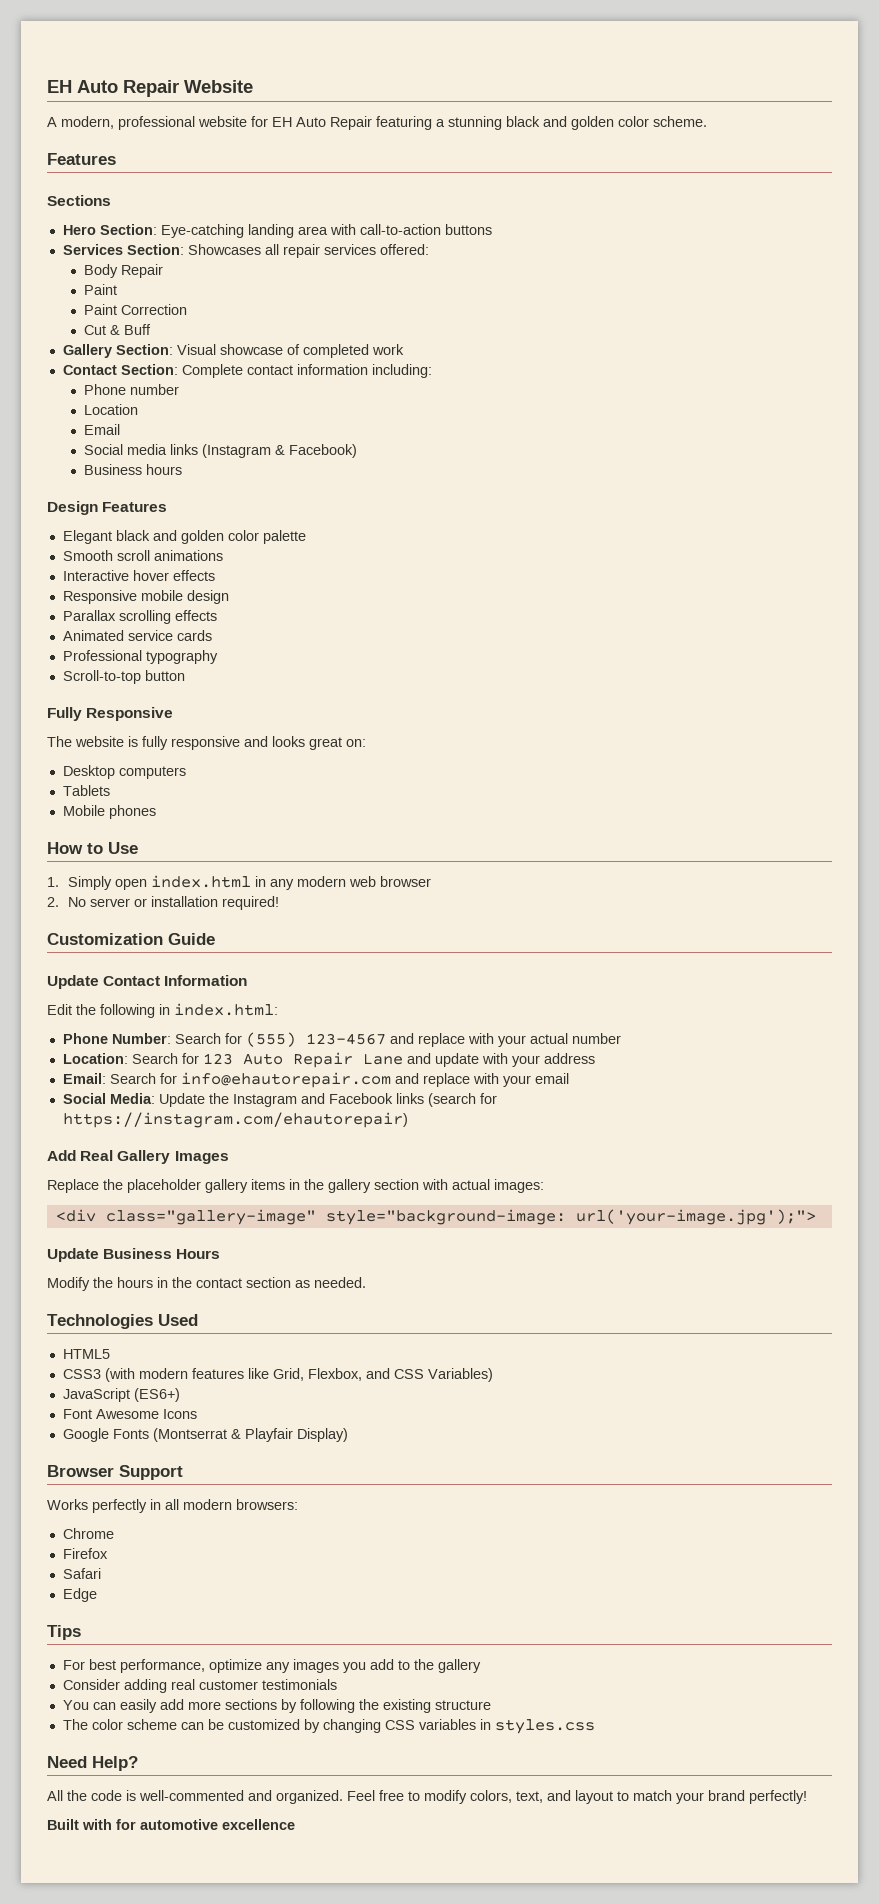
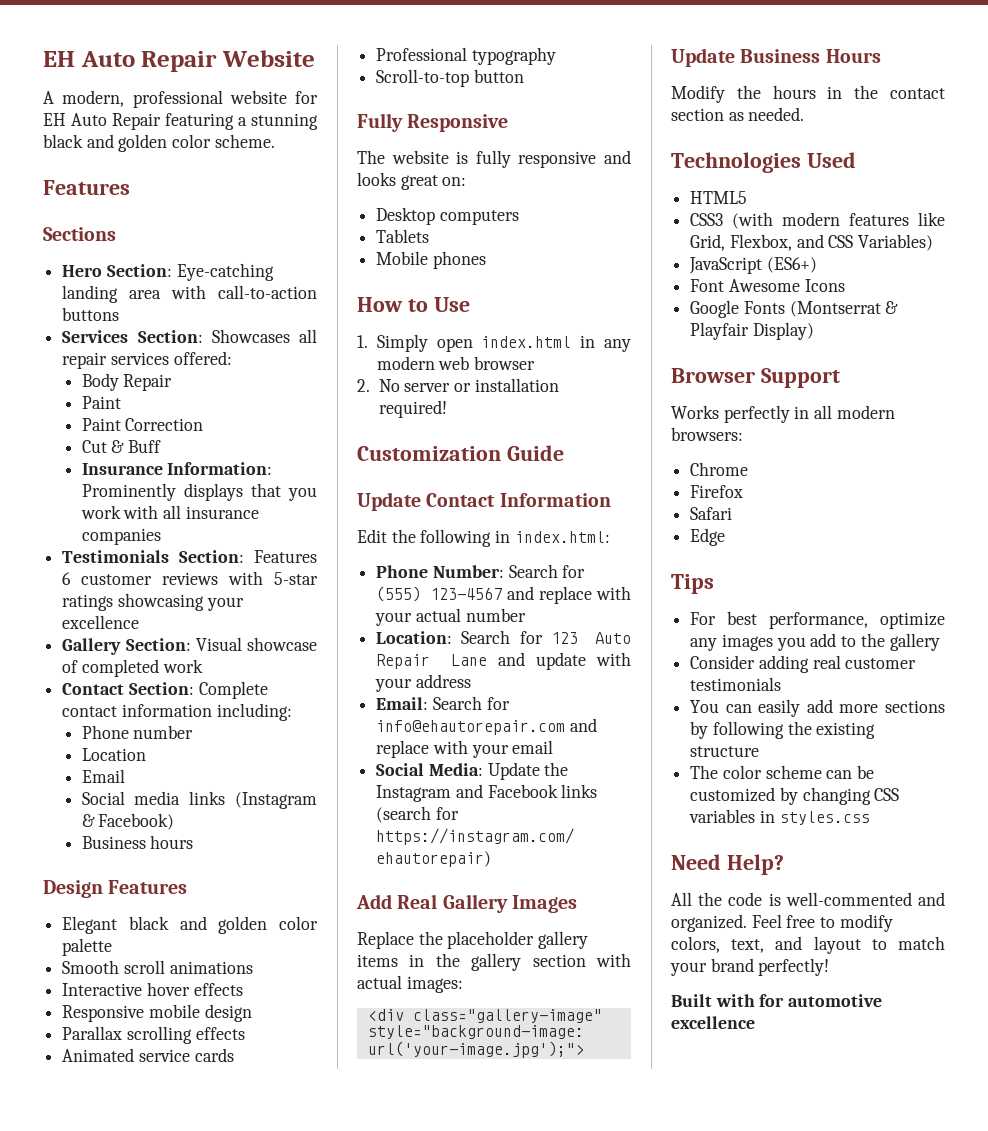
(152, 329) none -> [81,462,273,475] [81,483,317,501] [80,505,259,519] [81,528,161,545] [62,550,317,563] [62,571,318,585] [62,593,244,611] [62,615,140,629] // Insurance Information: Prominently displays that you work with all insurance companies // Testimonials Section: Features 6 customer reviews with 5-star ratings showcasing your excellence

